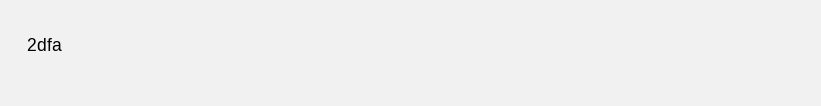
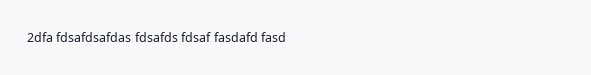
(62, 44) none -> [56,32,286,42] fdsafdsafdas fdsafds fdsaf fasdafd fasd

